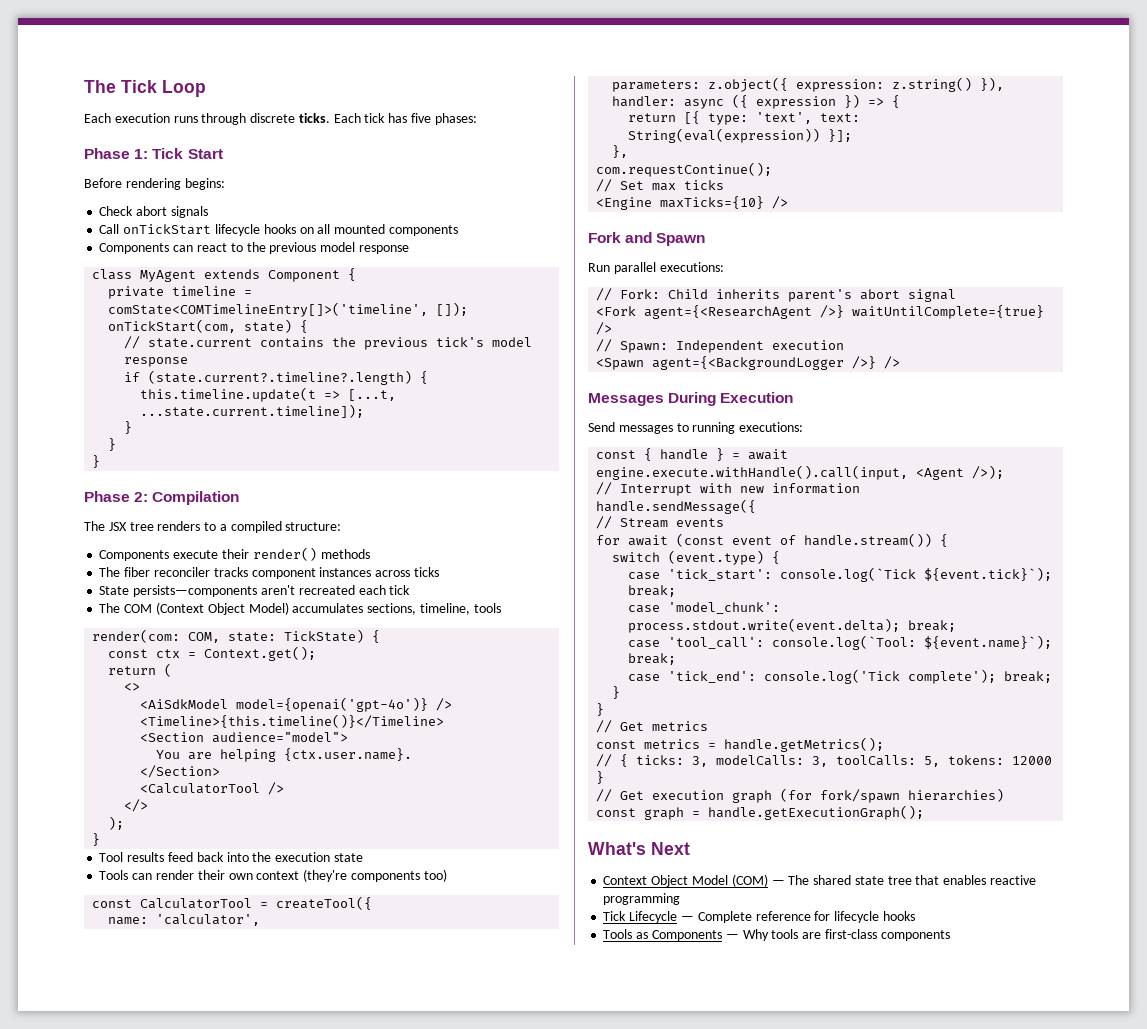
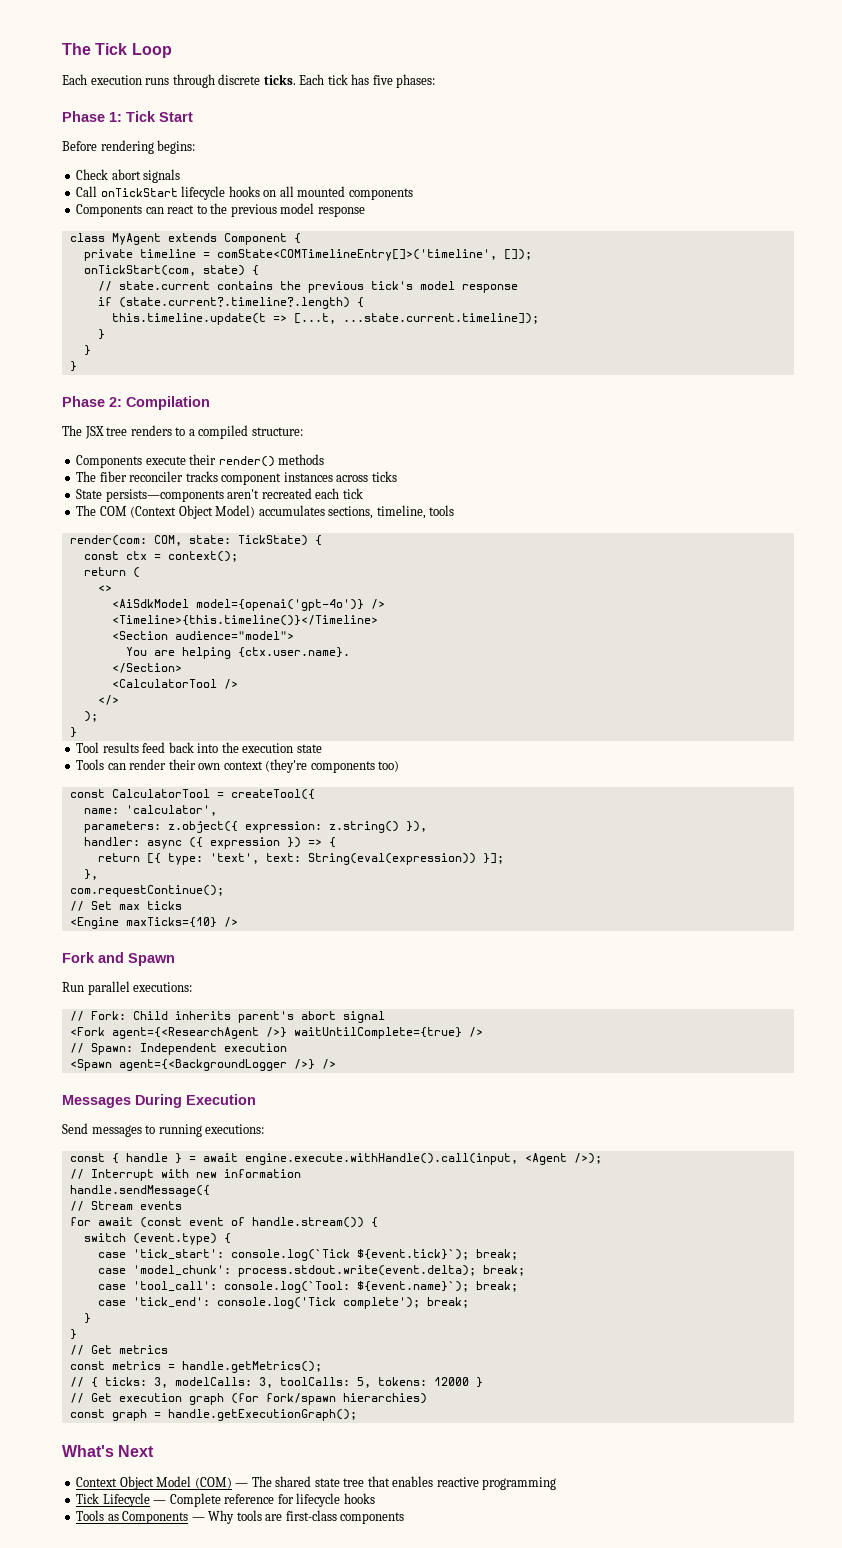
[204,646,317,661] Context.get(); -> [167,551,238,562] context();

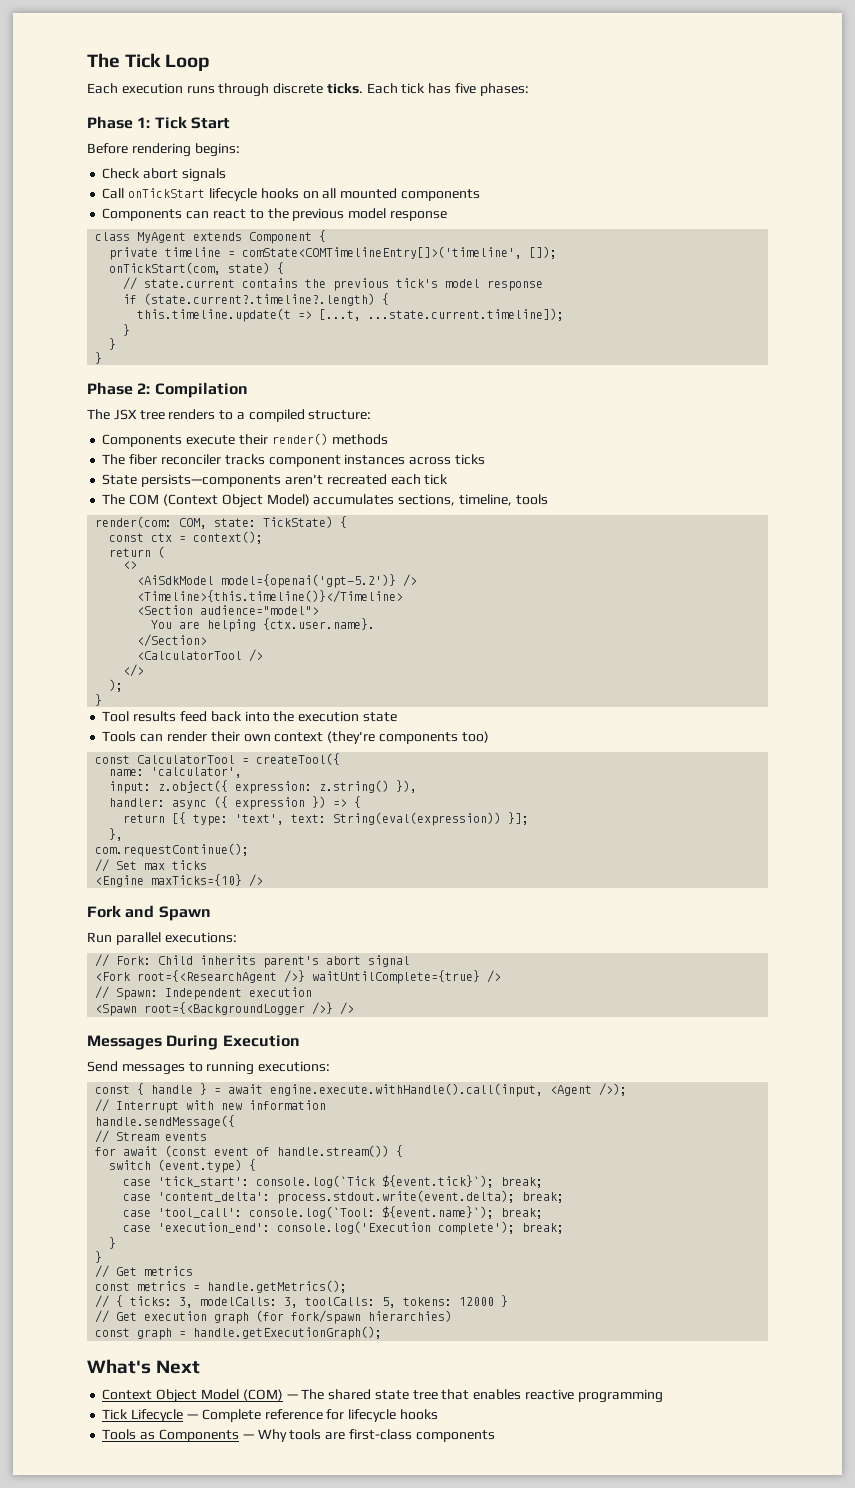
[195,599,364,611] model={openai('gpt-4o')} -> [221,574,397,588] model={openai('gpt-5.2')}
[83,821,161,833] parameters: -> [109,781,152,794] input:
[111,1027,259,1039] agent={<ResearchAgent -> [137,970,278,983] root={<ResearchAgent
[118,1059,287,1071] agent={<BackgroundLogger -> [144,1002,306,1015] root={<BackgroundLogger
[132,1265,231,1276] 'model_chunk': -> [158,1192,271,1202] 'content_delta':
[132,1297,336,1309] 'tick_end': console.log('Tick -> [158,1221,432,1234] 'execution_end': console.log('Execution

